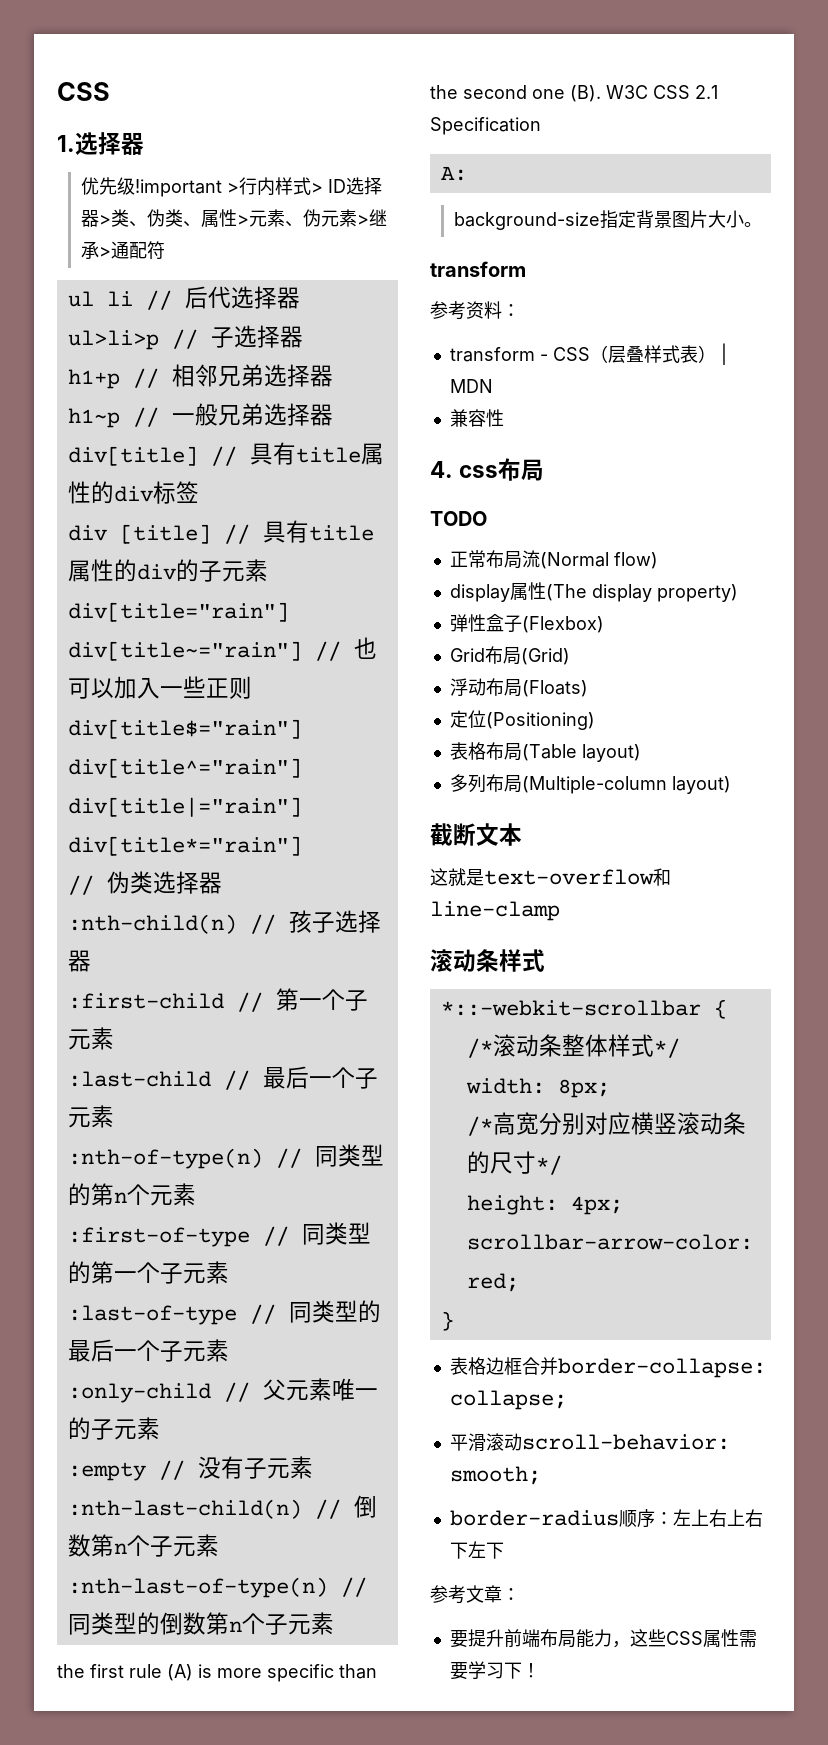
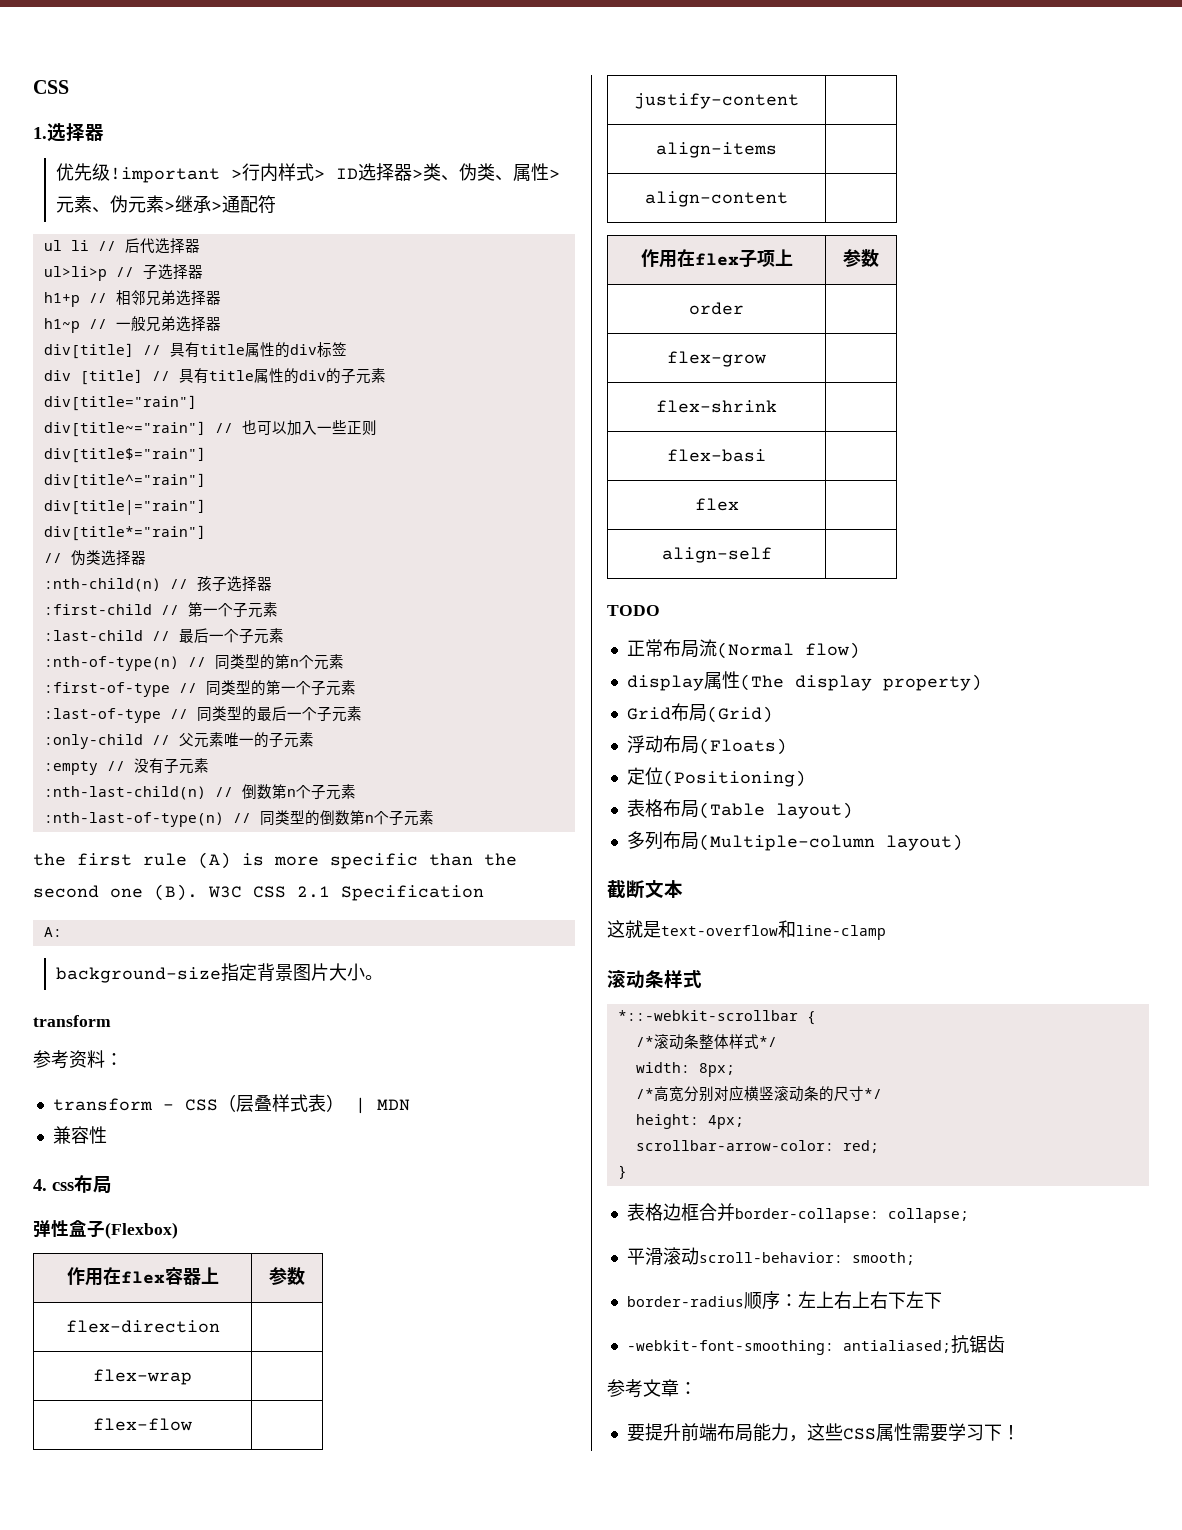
(545, 470) none -> [33,1220,178,1239] [66,1267,219,1286] [269,1267,305,1285] [65,1320,220,1333] [93,1369,192,1385] [93,1418,192,1431] [634,93,799,109] [656,142,777,158] [645,191,788,207] [640,249,793,268] [843,249,879,267] [689,302,744,315] [667,351,766,367] [656,400,777,413] [667,449,766,462] [694,498,739,511] [661,547,772,563] // 弹性盒子(Flexbox) // 作用在flex容器上 | 参数 // flex-direction | // flex-wrap | // flex-flow | // justify-content | // align-items | // align-content | // 作用在flex子项上 | 参数 // order | // flex-grow | // flex-shrink | // flex-basi | // flex | // align-self |
[449,614,604,633] // 弹性盒子(Flexbox) -> (982, 682) none
(504, 1550) none -> [626,1335,1005,1355] // -webkit-font-smoothing: antialiased;抗锯齿

